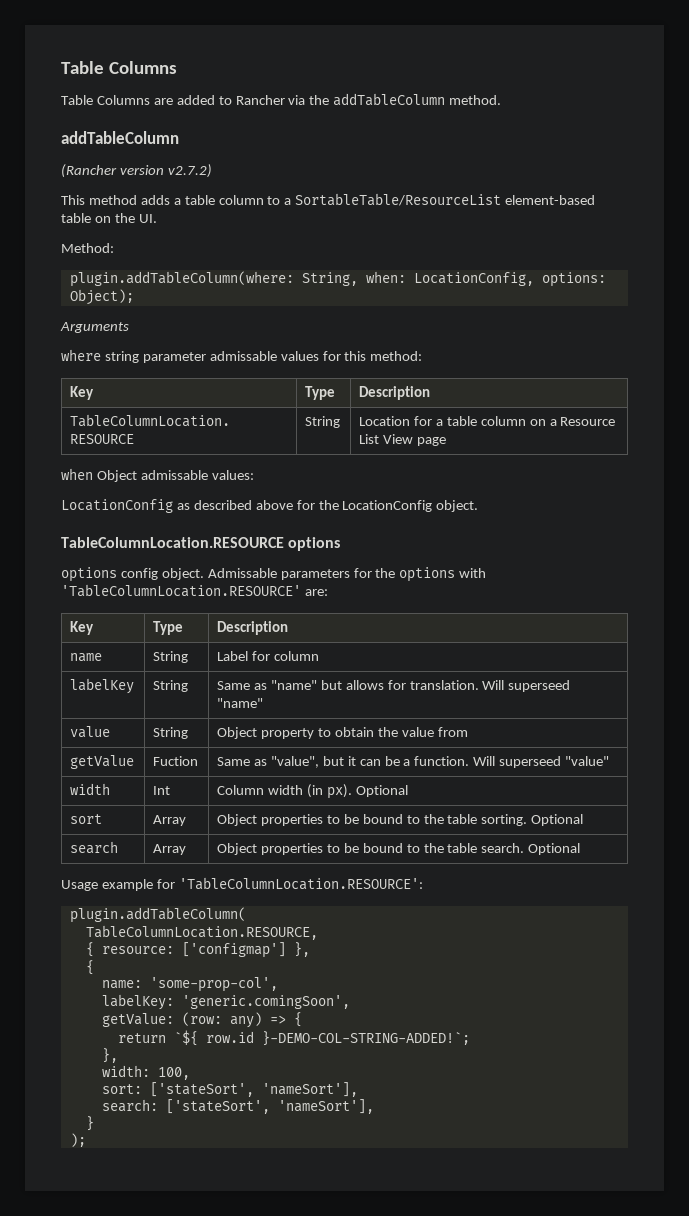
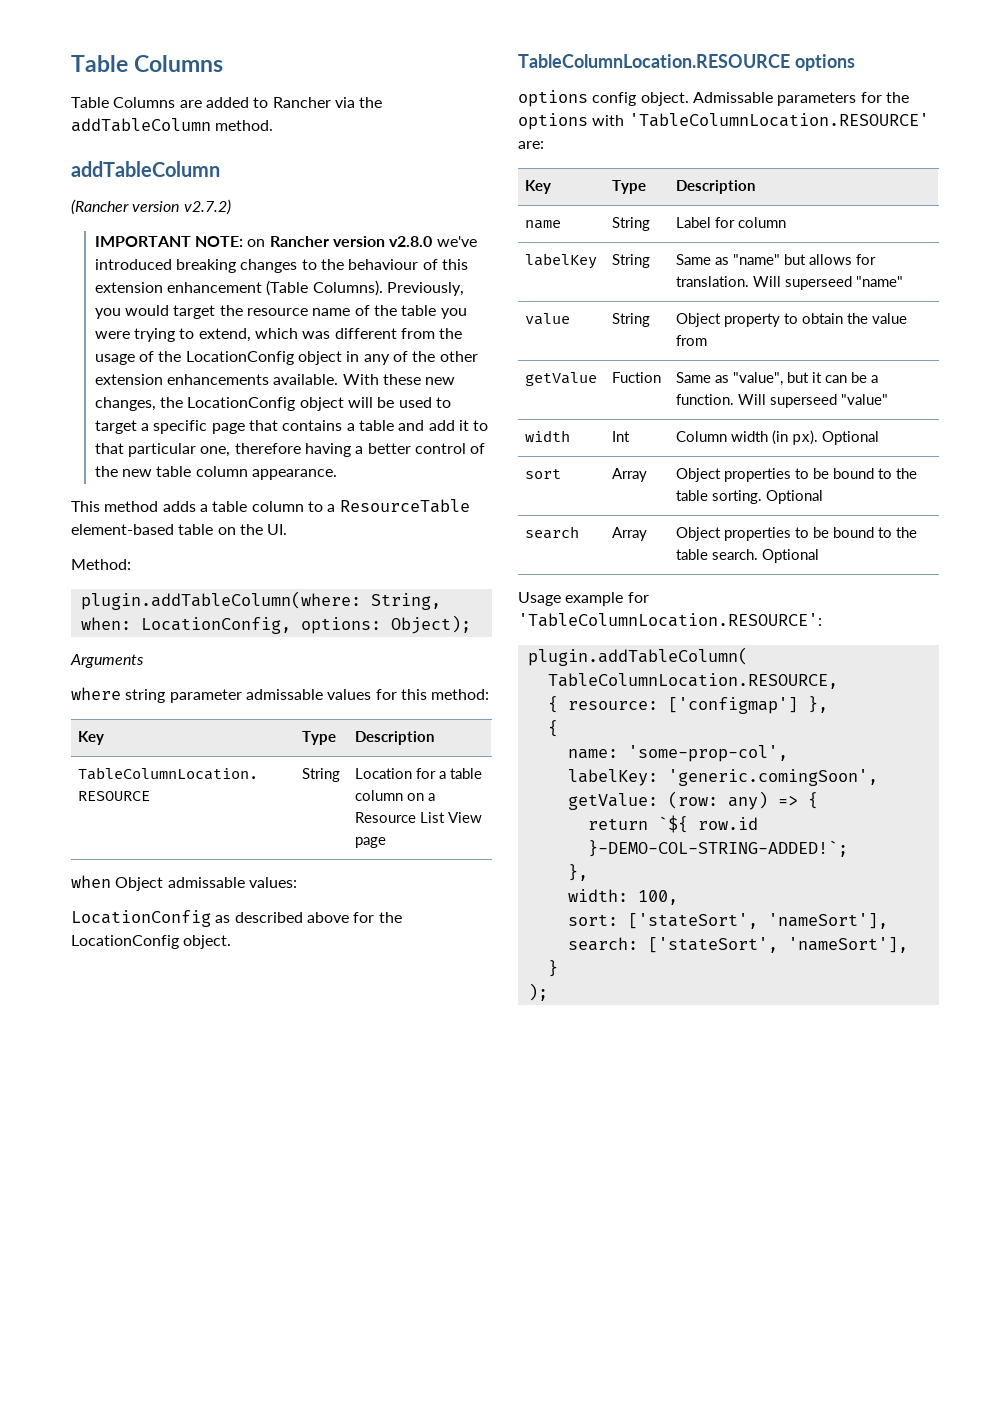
(212, 171) none -> [94,236,477,247] [94,259,469,273] [94,280,465,296] [94,305,467,319] [94,328,463,342] [94,351,478,365] [94,374,456,385] [94,397,452,411] [94,420,489,434] [94,443,486,457] [94,466,338,480] // IMPORTANT NOTE: on Rancher version v2.8.0 we've introduced breaking changes to the behaviour of this extension enhancement (Table Columns). Previously, you would target the resource name of the table you were trying to extend, which was different from the usage of the LocationConfig object in any of the other extension enhancements available. With these new changes, the LocationConfig object will be used to target a specific page that contains a table and add it to that particular one, therefore having a better control of the new table column appearance.
[295,193,502,206] SortableTable/ResourceList -> [339,499,470,513] ResourceTable

